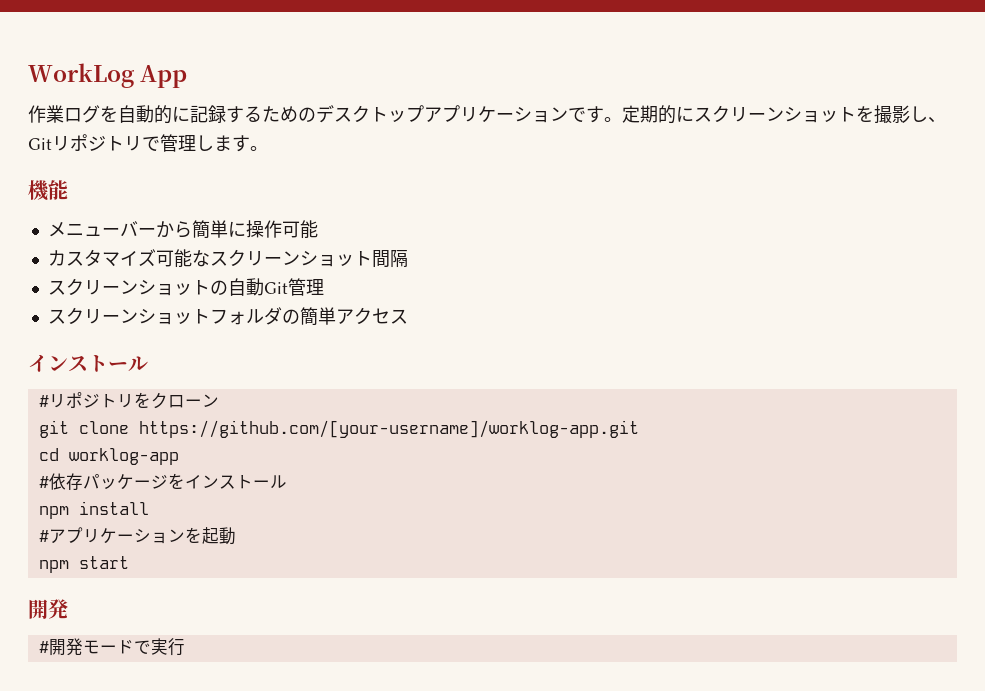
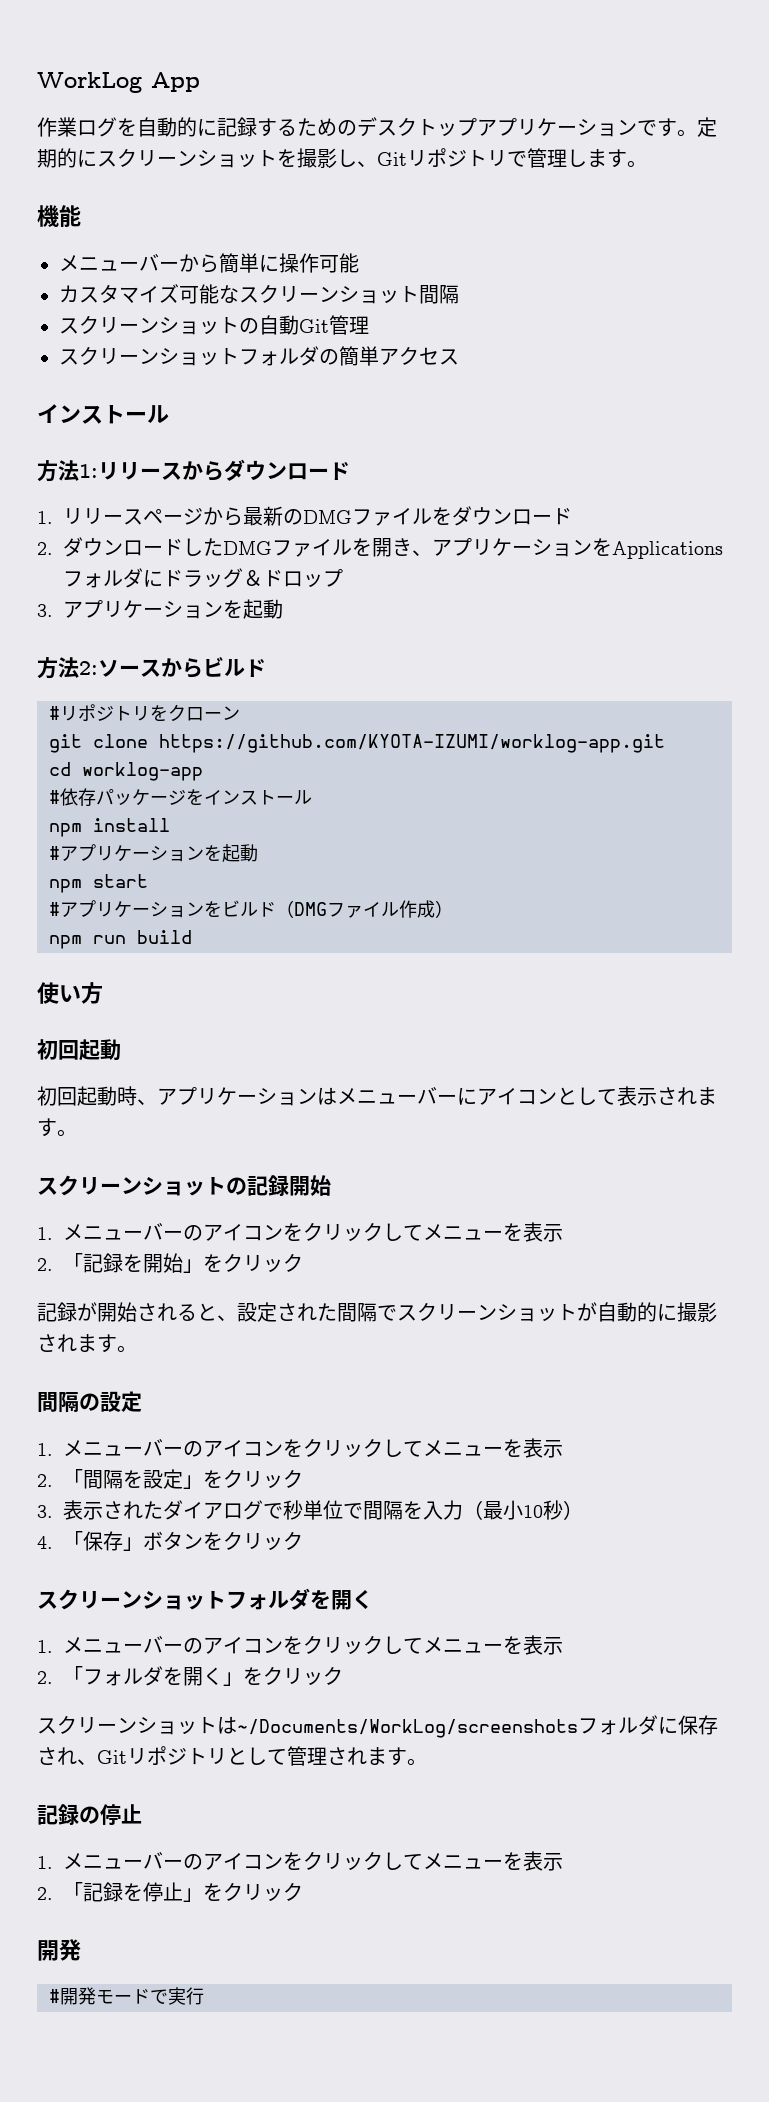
(148, 363) none -> [37,459,350,482] [37,506,572,526] [37,537,723,559] [63,568,343,588] [37,599,283,619] [37,657,266,679] // 方法1:リリースからダウンロード // 1.リリースページから最新のDMGファイルをダウンロード // 2.ダウンロードしたDMGファイルを開き、アプリケーションをApplicationsフォルダにドラッグ＆ドロップ // 3.アプリケーションを起動 // 方法2:ソースからビルド
[138,420,639,438] https://github.com/[your-username]/worklog-app.git -> [159,734,665,753] https://github.com/KYOTA-IZUMI/worklog-app.git
(129, 562) none -> [49,900,453,918] [49,930,192,949] [37,982,103,1004] [37,1039,121,1061] [37,1086,717,1106] [37,1118,77,1137] [37,1175,331,1196] [37,1222,563,1242] [37,1253,303,1273] [37,1302,717,1322] [37,1334,137,1353] [37,1391,142,1413] [37,1438,563,1458] [37,1469,303,1489] [37,1500,583,1520] [37,1531,303,1551] [37,1588,373,1610] [37,1635,563,1655] [37,1666,343,1686] [37,1715,718,1738] [37,1746,427,1766] [37,1804,142,1825] [37,1851,563,1871] [37,1882,303,1902] // #アプリケーションをビルド（DMGファイル作成） // npm run build // 使い方 // 初回起動 // 初回起動時、アプリケーションはメニューバーにアイコンとして表示されます。 // スクリーンショットの記録開始 // 1.メニューバーのアイコンをクリックしてメニューを表示 // 2.「記録を開始」をクリック // 記録が開始されると、設定された間隔でスクリーンショットが自動的に撮影されます。 // 間隔の設定 // 1.メニューバーのアイコンをクリックしてメニューを表示 // 2.「間隔を設定」をクリック // 3.表示されたダイアログで秒単位で間隔を入力（最小10秒） // 4.「保存」ボタンをクリック // スクリーンショットフォルダを開く // 1.メニューバーのアイコンをクリックしてメニューを表示 // 2.「フォルダを開く」をクリック // スクリーンショットは~/Documents/WorkLog/screenshotsフォルダに保存され、Gitリポジトリとして管理されます。 // 記録の停止 // 1.メニューバーのアイコンをクリックしてメニューを表示 // 2.「記録を停止」をクリック

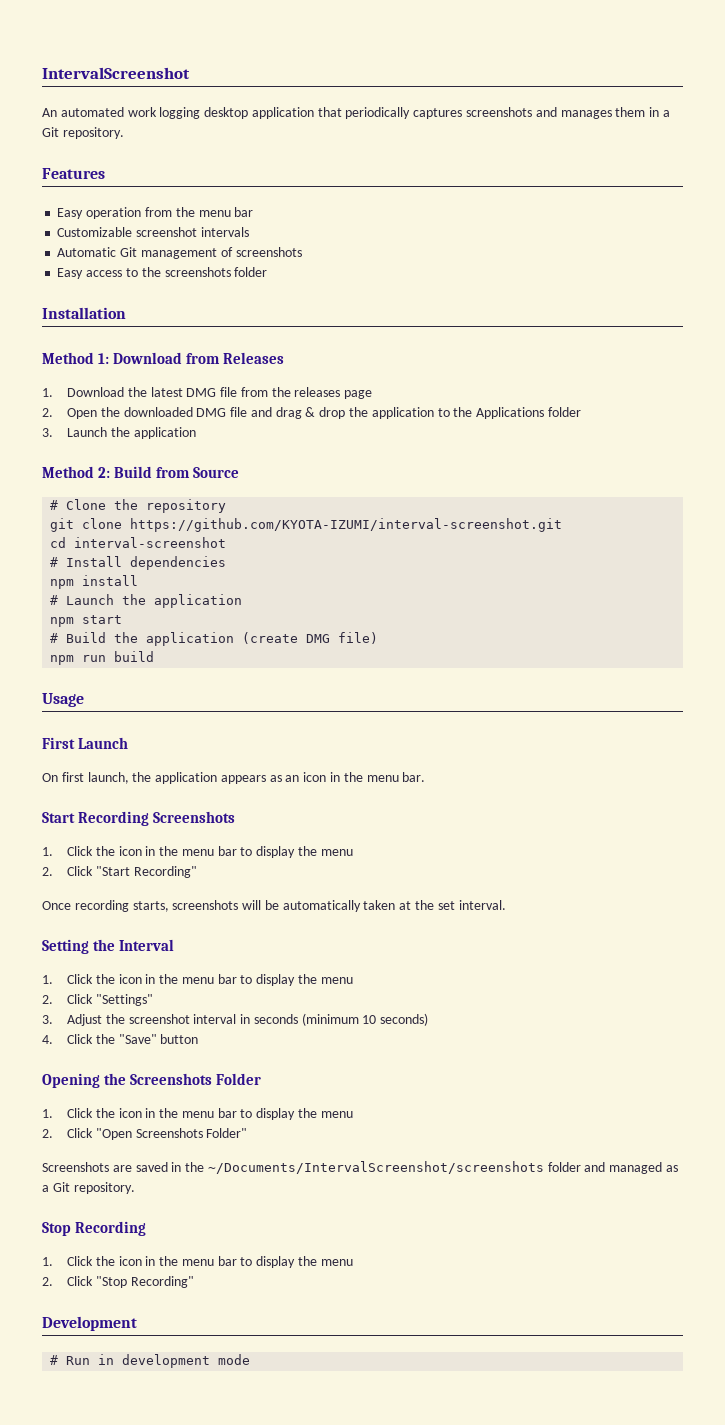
[37,72,200,93] [37,117,717,137] [37,148,647,168] [37,205,81,227] [59,253,359,273] [59,284,459,304] [59,315,369,335] [59,346,459,366] [37,404,169,424] [37,459,350,482] [37,506,572,526] [37,537,723,559] [63,568,343,588] [37,599,283,619] [37,657,266,679] [49,704,240,722] WorkLog App // 作業ログを自動的に記録するためのデスクトップアプリケーションです。定期的にスクリーンショットを撮影し、Gitリポジトリで管理します。 // 機能 // メニューバーから簡単に操作可能 // カスタマイズ可能なスクリーンショット間隔 // スクリーンショットの自動Git管理 // スクリーンショットフォルダの簡単アクセス // インストール // 方法1:リリースからダウンロード // 1.リリースページから最新のDMGファイルをダウンロード // 2.ダウンロードしたDMGファイルを開き、アプリケーションをApplicationsフォルダにドラッグ＆ドロップ // 3.アプリケーションを起動 // 方法2:ソースからビルド // #リポジトリをクローン -> [42,67,190,79] [42,107,670,119] [42,127,124,139] [42,168,105,179] [57,207,254,219] [57,227,249,237] [57,247,302,259] [57,267,268,279] [42,307,126,319] [42,352,284,364] [42,387,373,399] [42,407,581,419] [42,427,196,439] [42,466,239,478] [50,499,227,513] IntervalScreenshot // An automated work logging desktop application that periodically captures screenshots and manages them in a Git repository. // Features // Easy operation from the menu bar // Customizable screenshot intervals // Automatic Git management of screenshots // Easy access to the screenshots folder // Installation // Method 1: Download from Releases // 1. Download the latest DMG file from the releases page // 2. Open the downloaded DMG file and drag & drop the application to the Applications folder // 3. Launch the application // Method 2: Build from Source // # Clone the repository
[159,734,665,753] https://github.com/KYOTA-IZUMI/worklog-app.git -> [130,518,563,532] https://github.com/KYOTA-IZUMI/interval-screenshot.git
[82,762,203,781] [49,788,312,806] [49,818,170,837] [49,844,258,862] [49,874,148,893] [49,900,453,918] [49,930,192,949] [37,982,103,1004] [37,1039,121,1061] [37,1086,717,1106] [37,1118,77,1137] [37,1175,331,1196] [37,1222,563,1242] [37,1253,303,1273] [37,1302,717,1322] [37,1334,137,1353] [37,1391,142,1413] [37,1438,563,1458] [37,1469,303,1489] [37,1500,583,1520] [37,1531,303,1551] [37,1588,373,1610] [37,1635,563,1655] [37,1666,343,1686] [37,1715,718,1738] [37,1746,427,1766] [37,1804,142,1825] [37,1851,563,1871] [37,1882,303,1902] [37,1939,81,1961] [49,1987,204,2005] worklog-app // #依存パッケージをインストール // npm install // #アプリケーションを起動 // npm start // #アプリケーションをビルド（DMGファイル作成） // npm run build // 使い方 // 初回起動 // 初回起動時、アプリケーションはメニューバーにアイコンとして表示されます。 // スクリーンショットの記録開始 // 1.メニューバーのアイコンをクリックしてメニューを表示 // 2.「記録を開始」をクリック // 記録が開始されると、設定された間隔でスクリーンショットが自動的に撮影されます。 // 間隔の設定 // 1.メニューバーのアイコンをクリックしてメニューを表示 // 2.「間隔を設定」をクリック // 3.表示されたダイアログで秒単位で間隔を入力（最小10秒） // 4.「保存」ボタンをクリック // スクリーンショットフォルダを開く // 1.メニューバーのアイコンをクリックしてメニューを表示 // 2.「フォルダを開く」をクリック // スクリーンショットは~/Documents/WorkLog/screenshotsフォルダに保存され、Gitリポジトリとして管理されます。 // 記録の停止 // 1.メニューバーのアイコンをクリックしてメニューを表示 // 2.「記録を停止」をクリック // 開発 // #開発モードで実行 -> [74,537,227,548] [50,556,227,570] [50,575,139,589] [50,594,243,608] [50,615,123,627] [50,632,379,646] [50,651,155,665] [42,693,84,707] [42,737,128,749] [42,772,426,784] [42,811,235,826] [42,846,353,858] [42,866,197,878] [42,900,506,912] [42,939,174,954] [42,974,353,986] [42,994,153,1006] [42,1013,429,1026] [42,1034,199,1044] [42,1073,261,1088] [42,1108,353,1120] [42,1128,248,1140] [42,1161,679,1174] [42,1182,135,1194] [42,1221,146,1236] [42,1256,353,1268] [42,1276,194,1288] [42,1316,137,1331] [50,1354,251,1368] interval-screenshot // # Install dependencies // npm install // # Launch the application // npm start // # Build the application (create DMG file) // npm run build // Usage // First Launch // On first launch, the application appears as an icon in the menu bar. // Start Recording Screenshots // 1. Click the icon in the menu bar to display the menu // 2. Click "Start Recording" // Once recording starts, screenshots will be automatically taken at the set interval. // Setting the Interval // 1. Click the icon in the menu bar to display the menu // 2. Click "Settings" // 3. Adjust the screenshot interval in seconds (minimum 10 seconds) // 4. Click the "Save" button // Opening the Screenshots Folder // 1. Click the icon in the menu bar to display the menu // 2. Click "Open Screenshots Folder" // Screenshots are saved in the ~/Documents/IntervalScreenshot/screenshots folder and managed as a Git repository. // Stop Recording // 1. Click the icon in the menu bar to display the menu // 2. Click "Stop Recording" // Development // # Run in development mode

